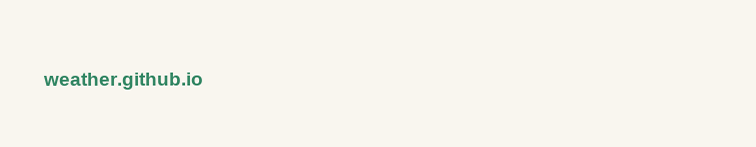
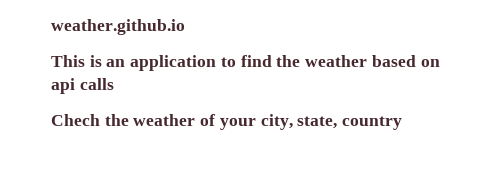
(204, 81) none -> [51,55,440,71] [51,78,114,94] [51,114,403,130] // This is an application to find the weather based on api calls // Chech the weather of your city, state, country

